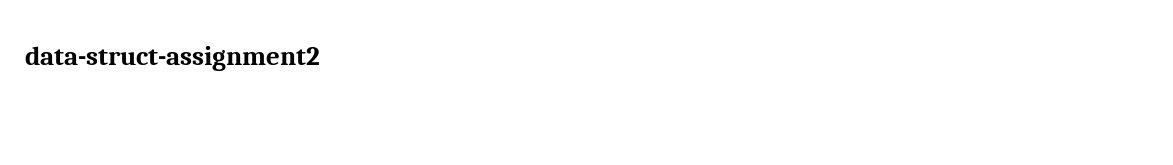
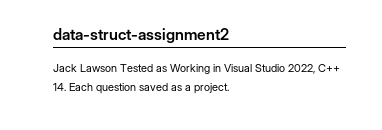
(320, 58) none -> [53,64,340,74] [53,83,229,94] // Jack Lawson Tested as Working in Visual Studio 2022, C++ 14. Each question saved as a project.

